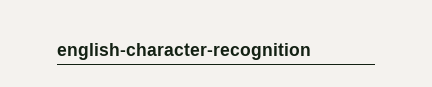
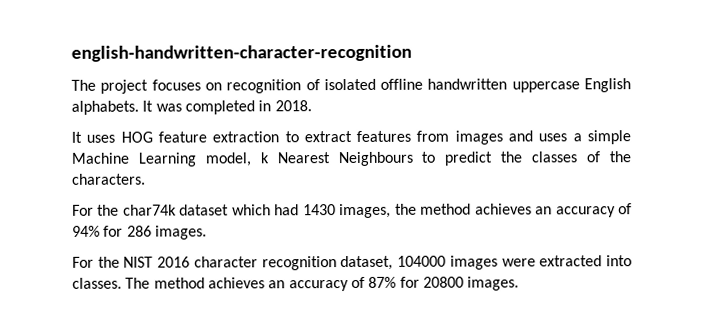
[57,43,311,60] english-character-recognition -> [71,44,412,62] [71,78,632,94] [71,100,312,115] [71,130,632,145] [71,151,632,167] [72,173,146,185] [72,203,632,219] [72,225,207,240] [72,255,633,271] [72,276,520,292] english-handwritten-character-recognition // The project focuses on recognition of isolated offline handwritten uppercase English alphabets. It was completed in 2018. // It uses HOG feature extraction to extract features from images and uses a simple Machine Learning model, k Nearest Neighbours to predict the classes of the characters. // For the char74k dataset which had 1430 images, the method achieves an accuracy of 94% for 286 images. // For the NIST 2016 character recognition dataset, 104000 images were extracted into classes. The method achieves an accuracy of 87% for 20800 images.

